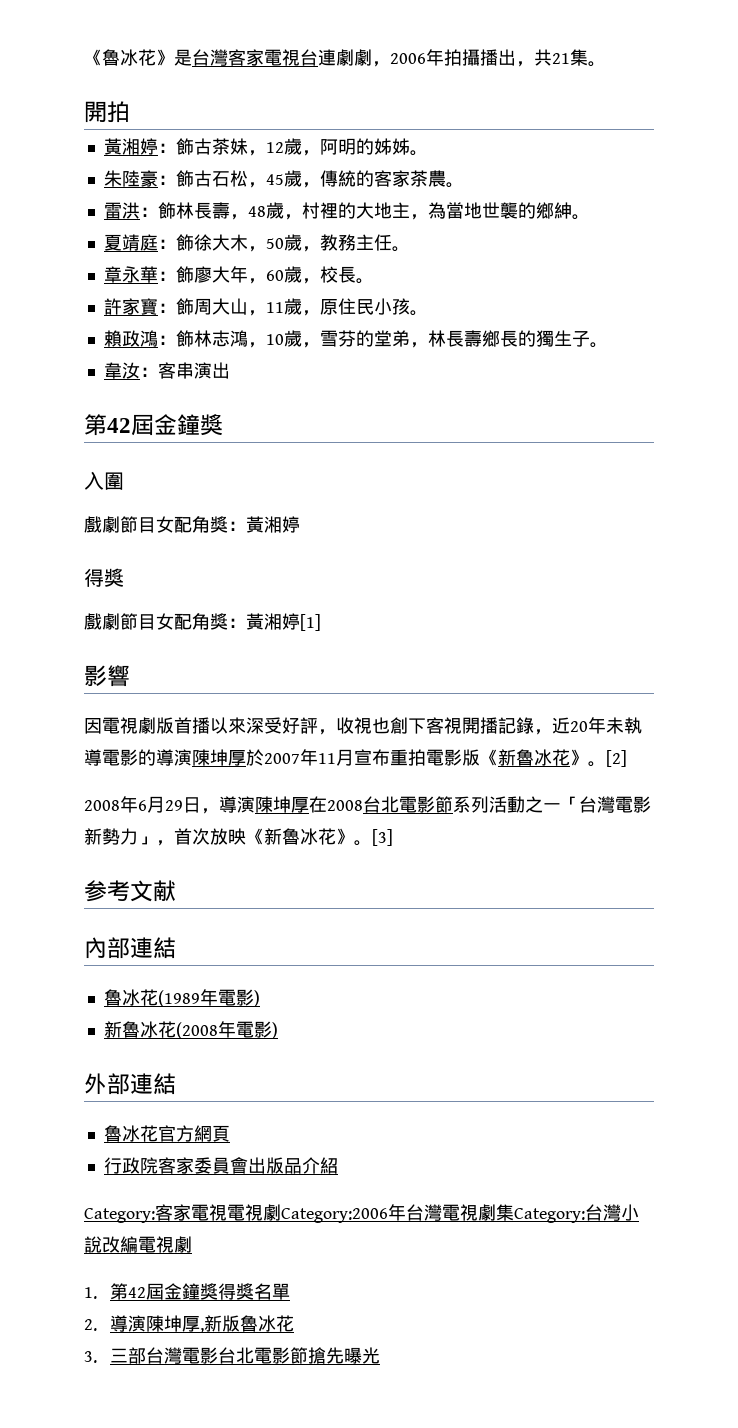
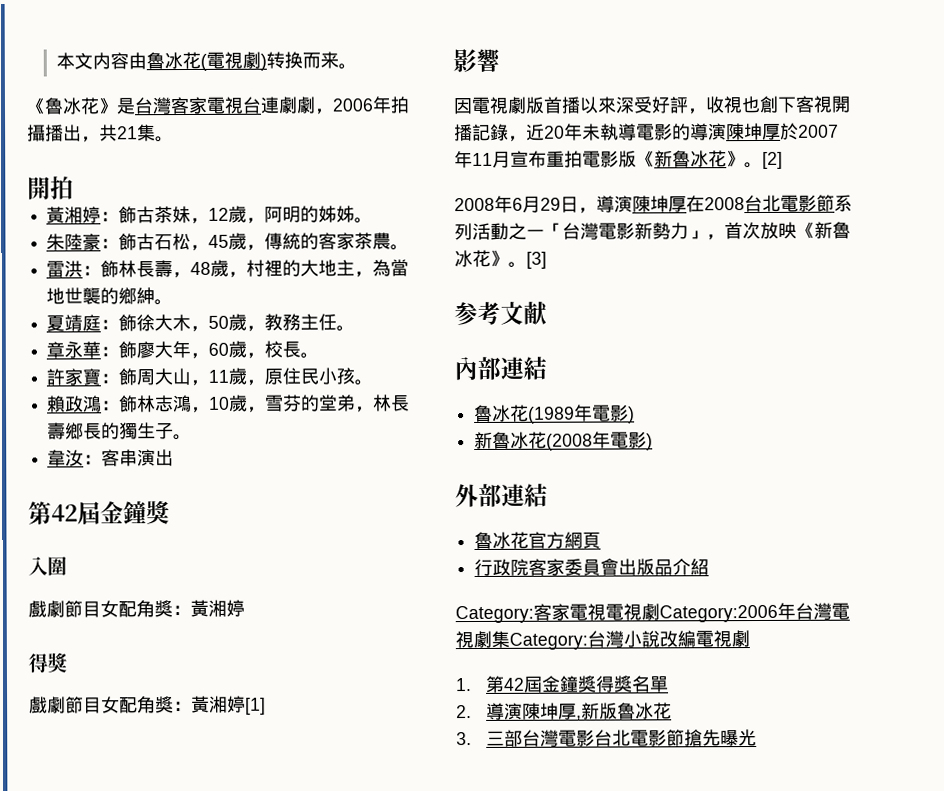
(84, 57) none -> [55,51,357,71] 本文内容由魯冰花(電視劇)转换而来。 //

